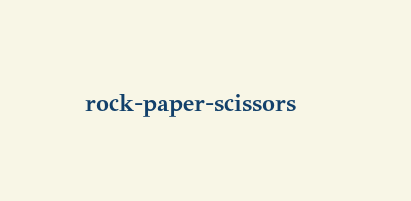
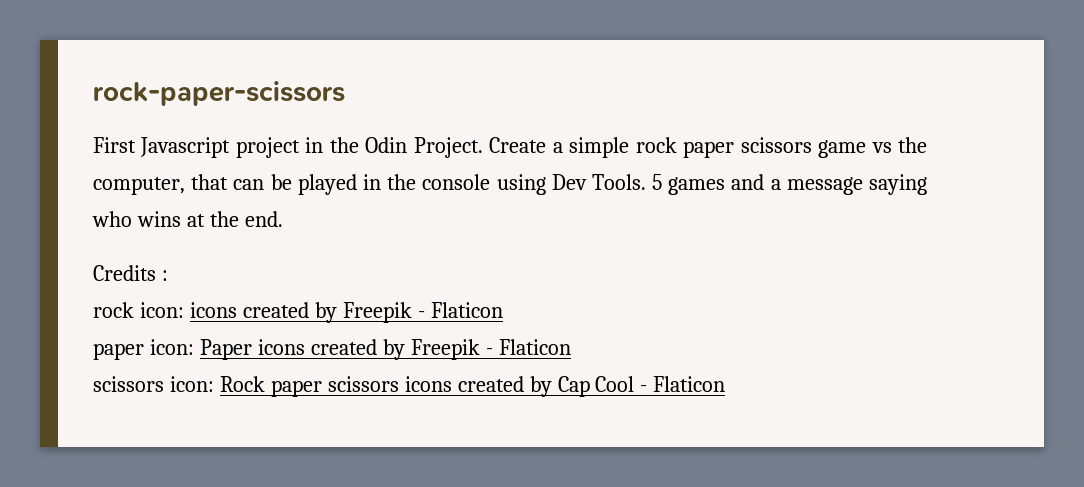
(296, 105) none -> [93,137,927,158] [93,174,927,195] [92,211,283,227] [93,265,168,281] [93,302,503,323] [93,339,571,360] [93,376,726,397] // First Javascript project in the Odin Project. Create a simple rock paper scissors game vs the computer, that can be played in the console using Dev Tools. 5 games and a message saying who wins at the end. // Credits : // rock icon: icons created by Freepik - Flaticon // paper icon: Paper icons created by Freepik - Flaticon // scissors icon: Rock paper scissors icons created by Cap Cool - Flaticon

